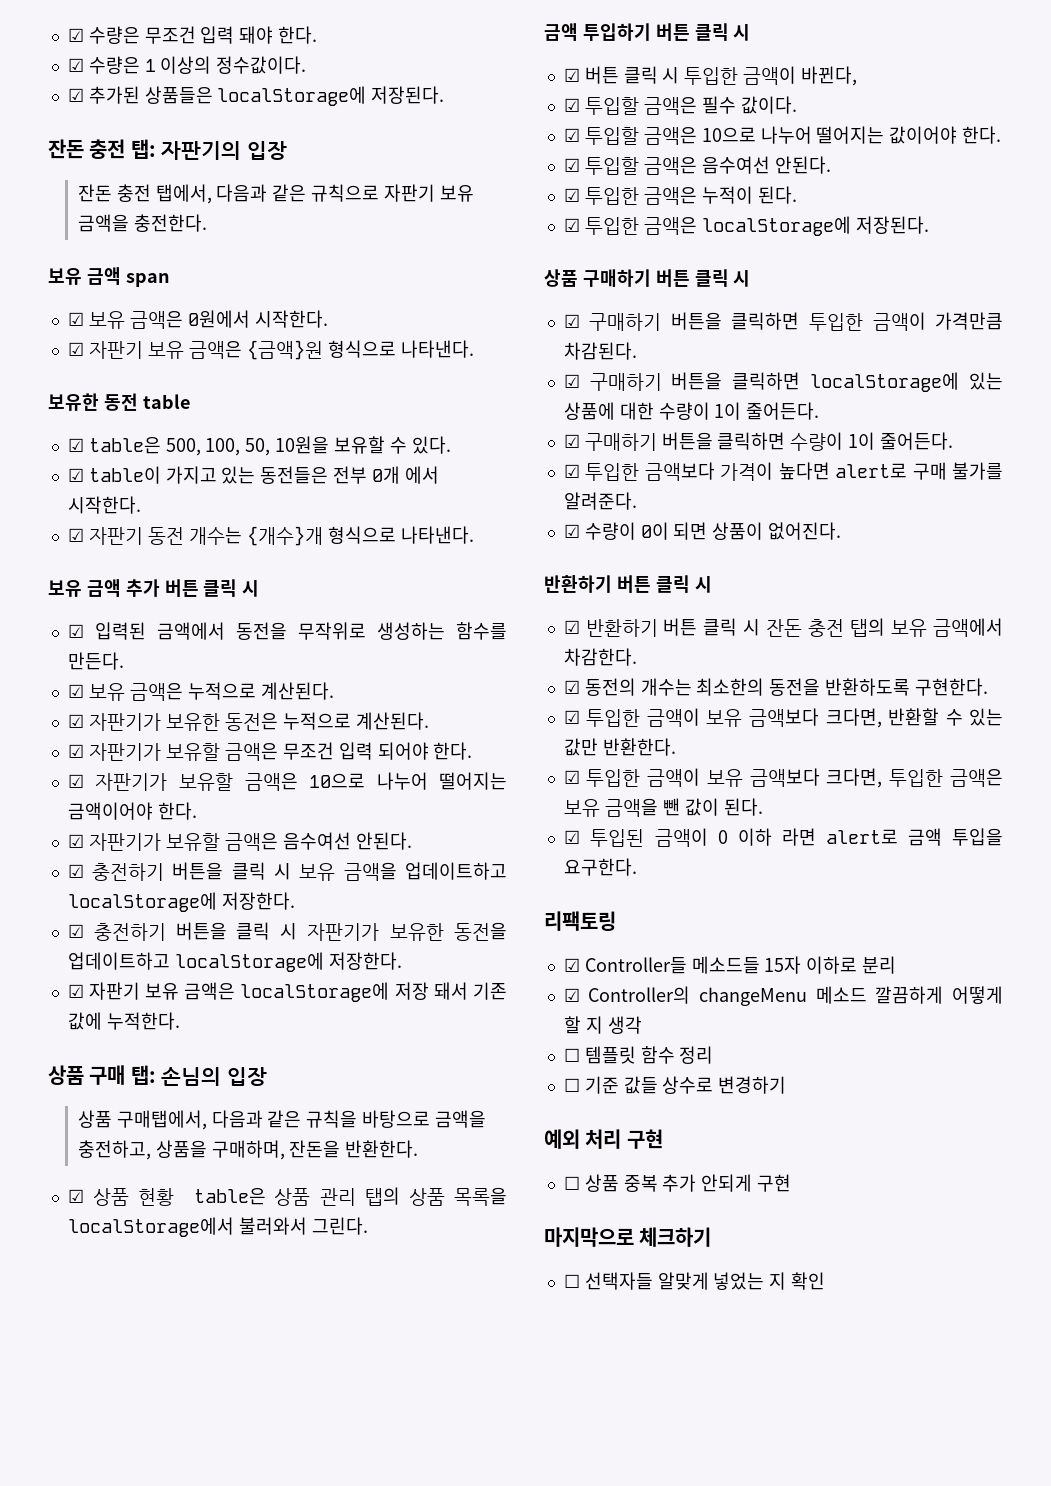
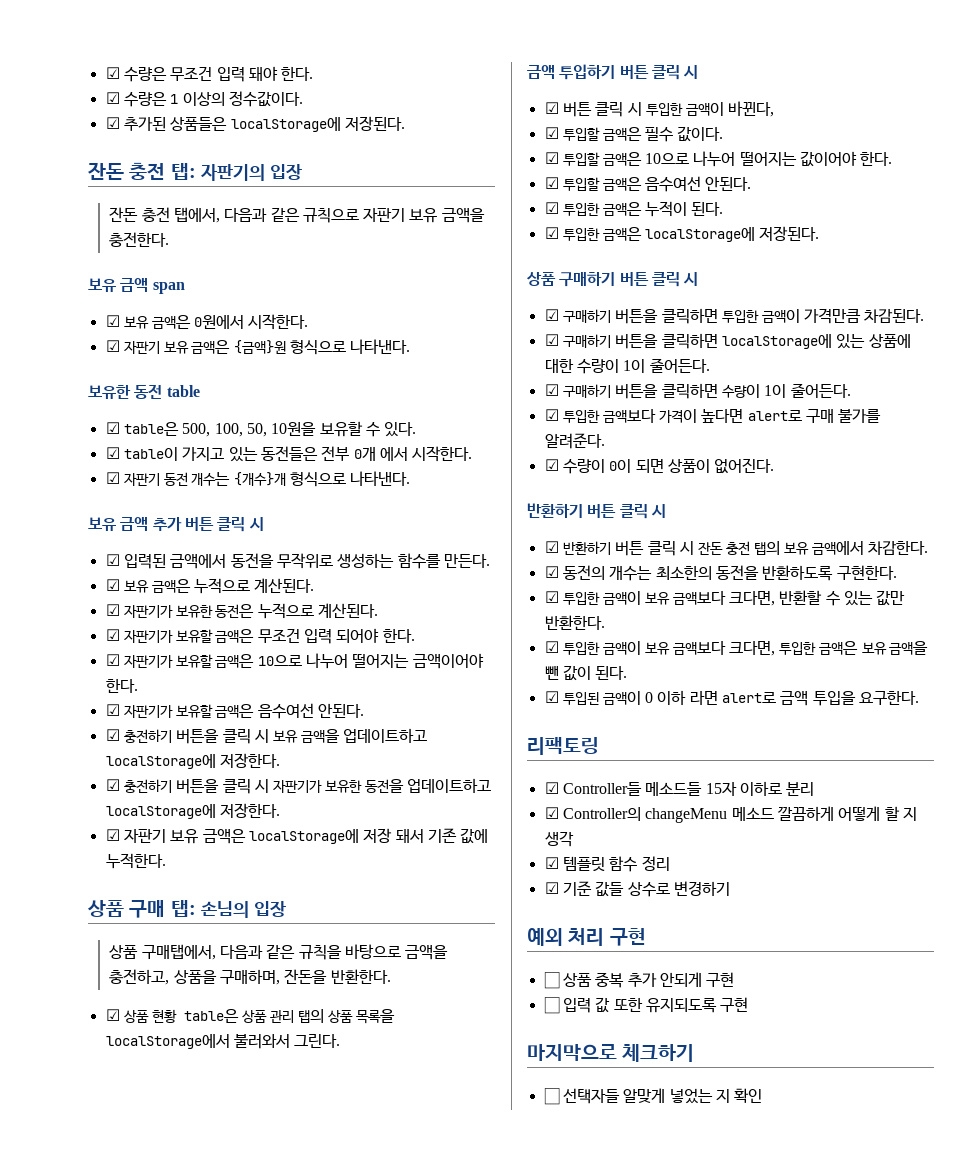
[563,1048,580,1062] ☐ -> [544,857,559,869] ☑
[563,1078,580,1092] ☐ -> [544,882,559,894] ☑
(792, 1183) none -> [543,997,749,1014] // ☐ 입력 값 또한 유지되도록 구현

